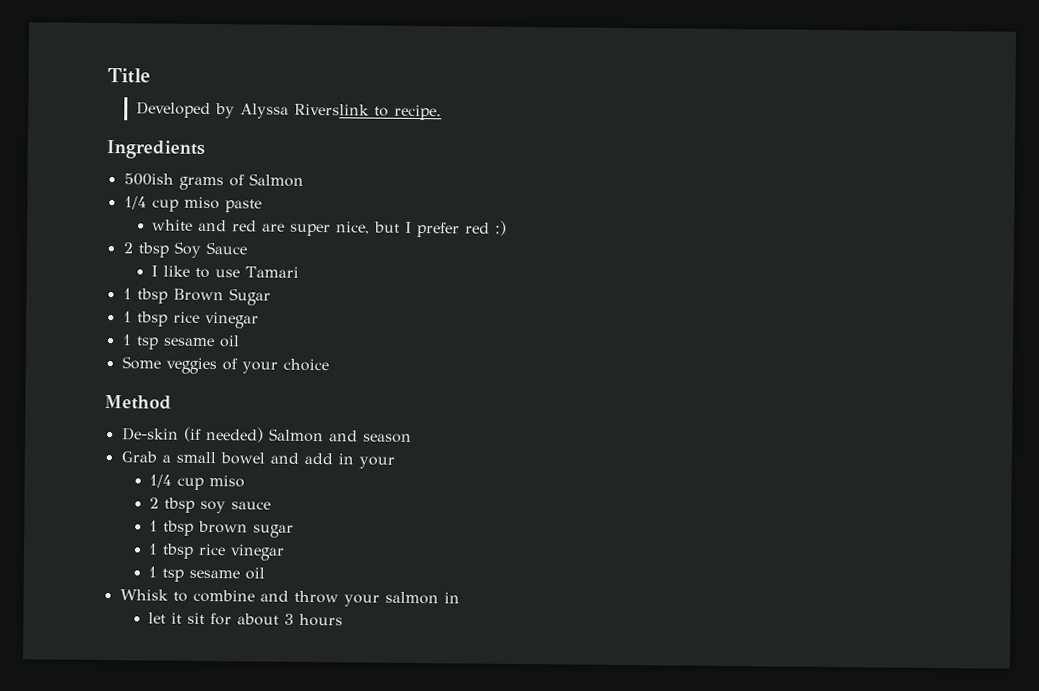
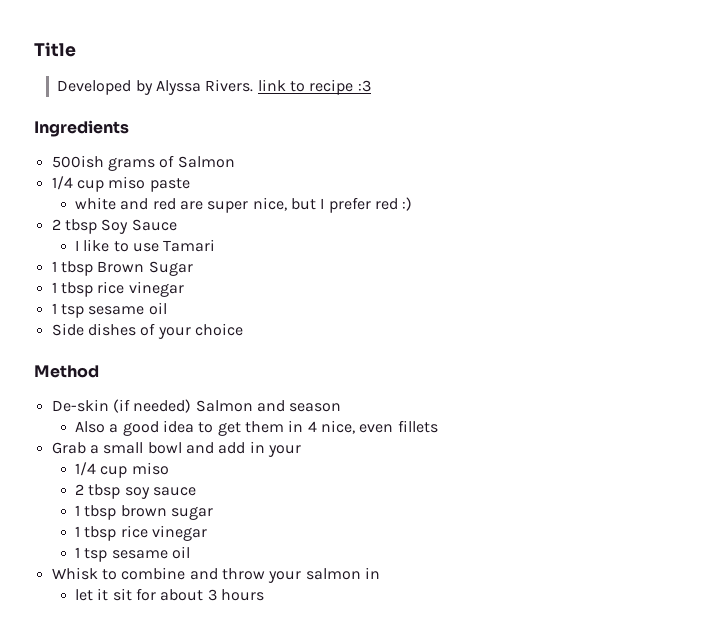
[293,103,442,121] Riverslink to recipe. -> [205,79,371,95] Rivers. link to recipe :3
[121,356,217,375] Some veggies -> [51,323,136,336] Side dishes
(412, 438) none -> [75,420,438,436] // Also a good idea to get them in 4 nice, even fillets
[219,452,265,465] bowel -> [147,442,182,454] bowl

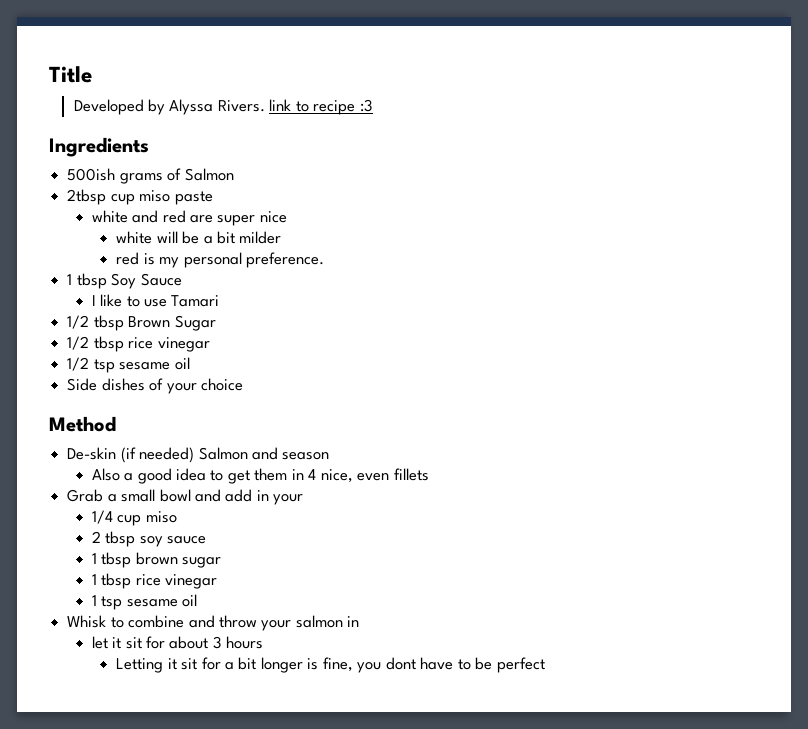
[51,176,73,190] 1/4 -> [67,189,107,205] 2tbsp
[252,197,413,213] [51,219,61,230] nice, but I prefer red :) // 2 -> [259,211,287,223] [116,231,282,244] [116,252,324,268] [67,274,73,285] nice // white will be a bit milder // red is my personal preference. // 1
[51,261,57,272] 1 -> [67,315,90,329] 1/2
[51,281,184,297] [51,303,57,314] 1 tbsp rice vinegar // 1 -> [67,336,210,352] [67,357,90,371] 1/2 tbsp rice vinegar // 1/2
(265, 595) none -> [116,657,545,673] // Letting it sit for a bit longer is fine, you dont have to be perfect

